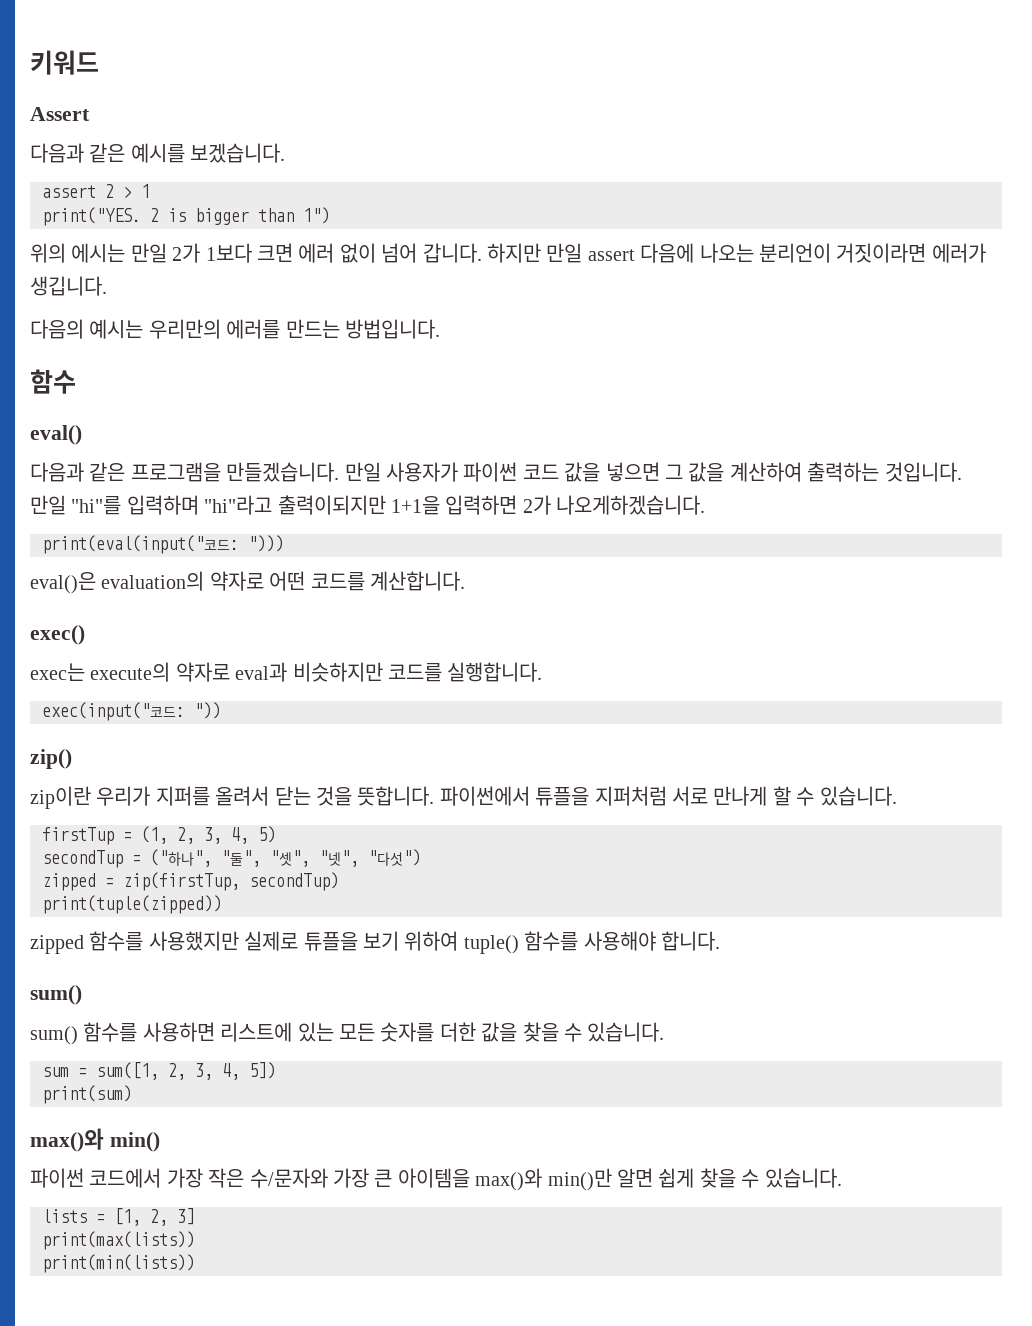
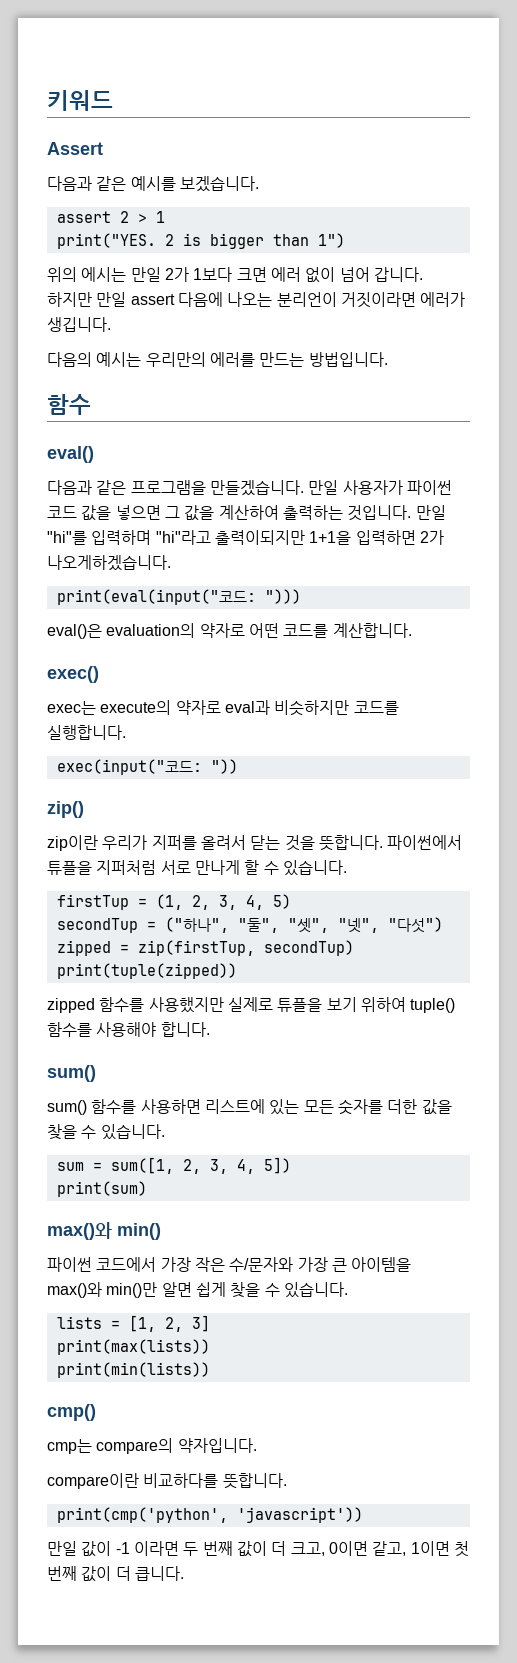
(195, 1263) none -> [47,1404,96,1421] [47,1438,257,1454] [47,1473,287,1489] [56,1507,363,1523] [47,1541,469,1557] [47,1566,184,1582] // cmp() // cmp는 compare의 약자입니다. // compare이란 비교하다를 뜻합니다. // print(cmp('python', 'javascript')) // 만일 값이 -1 이라면 두 번째 값이 더 크고, 0이면 같고, 1이면 첫 번째 값이 더 큽니다.

